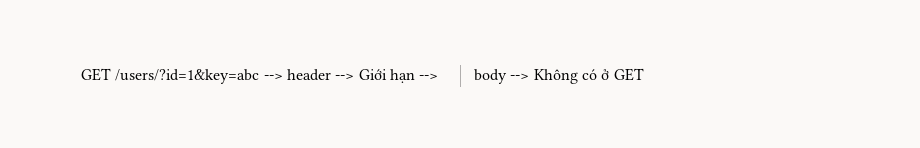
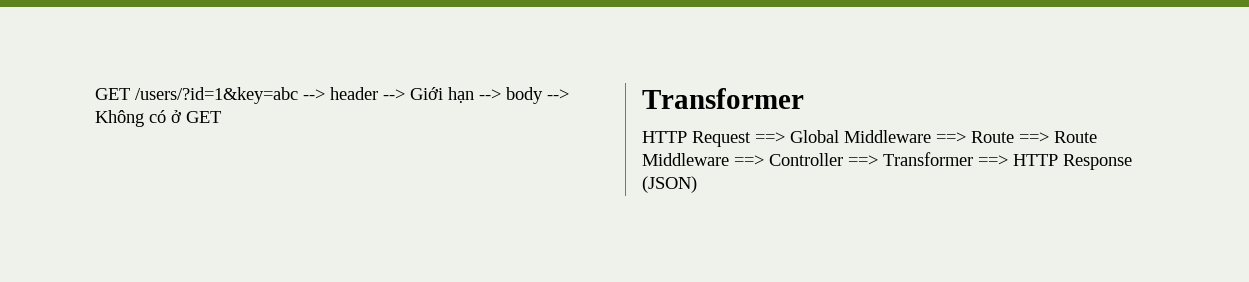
(644, 74) none -> [642,88,804,109] [642,130,1097,147] [642,152,1132,170] [642,176,697,193] // Transformer // HTTP Request ==> Global Middleware ==> Route ==> Route Middleware ==> Controller ==> Transformer ==> HTTP Response (JSON)

